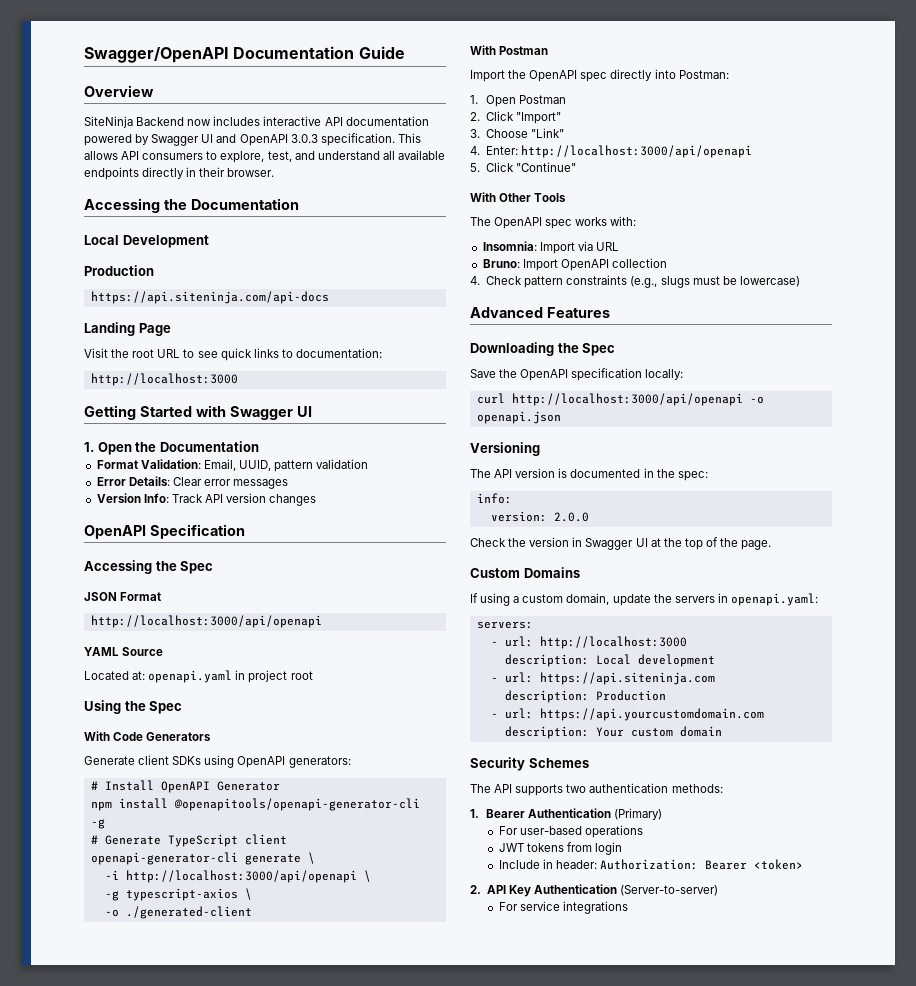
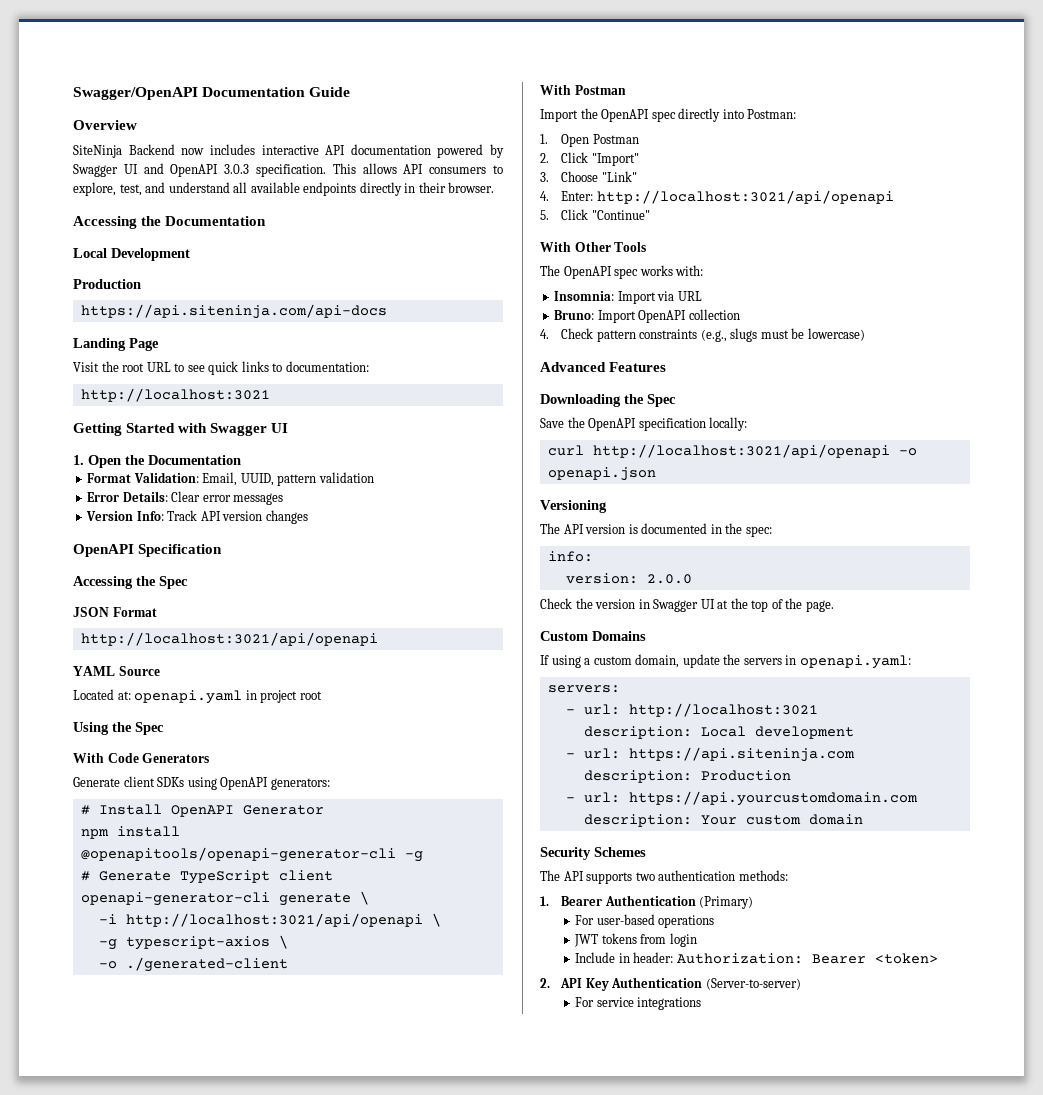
[90,373,238,386] http://localhost:3000 -> [80,388,270,402] http://localhost:3021
[90,615,322,628] http://localhost:3000/api/openapi -> [80,632,378,646] http://localhost:3021/api/openapi
[125,870,357,883] http://localhost:3000/api/openapi -> [125,913,423,927] http://localhost:3021/api/openapi
[521,145,753,158] http://localhost:3000/api/openapi -> [596,190,894,204] http://localhost:3021/api/openapi
[511,393,743,406] http://localhost:3000/api/openapi -> [592,444,890,458] http://localhost:3021/api/openapi
[539,636,687,649] http://localhost:3000 -> [628,703,818,717] http://localhost:3021

